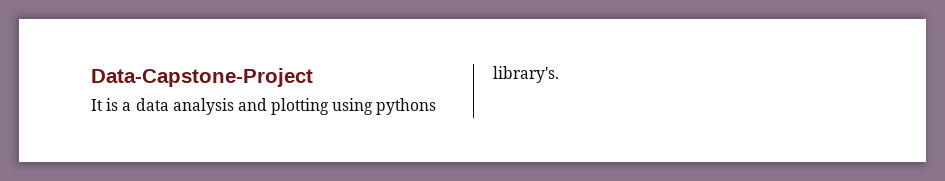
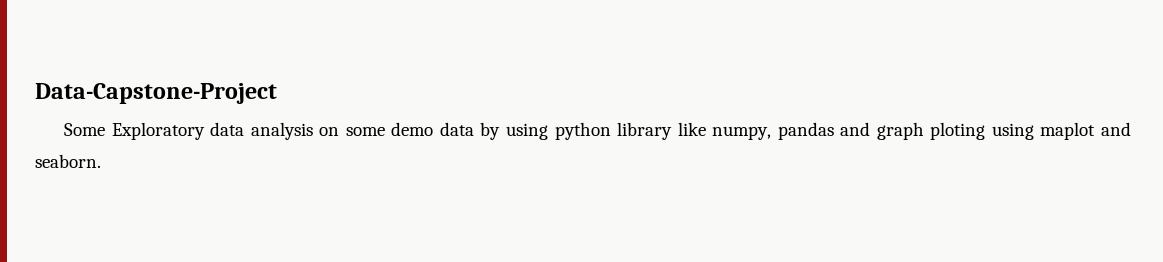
[91,98,437,115] [493,66,559,83] It is a data analysis and plotting using pythons library's. -> [64,122,1131,140] [35,154,101,168] Some Exploratory data analysis on some demo data by using python library like numpy, pandas and graph ploting using maplot and seaborn.

